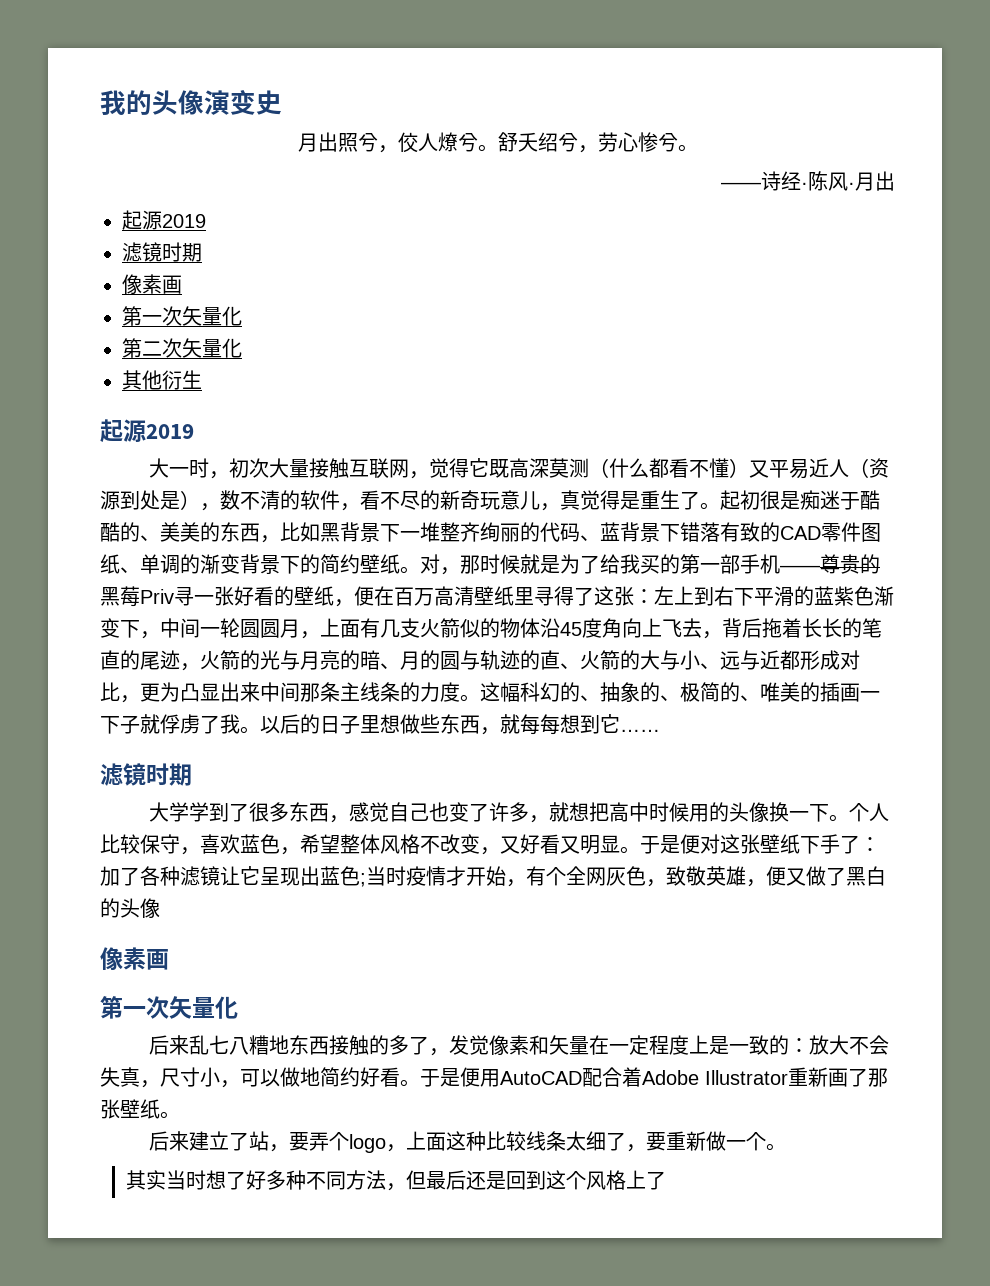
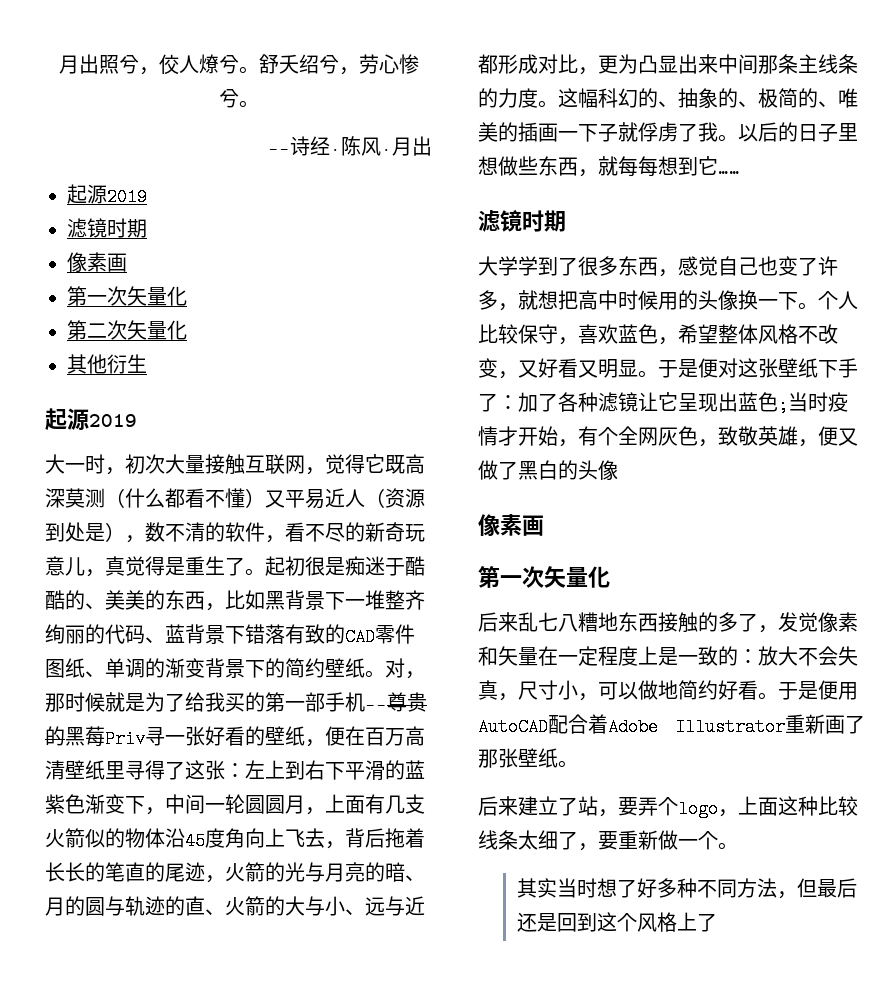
[100,90,282,115] 我的头像演变史 // -> (58, 64) none

